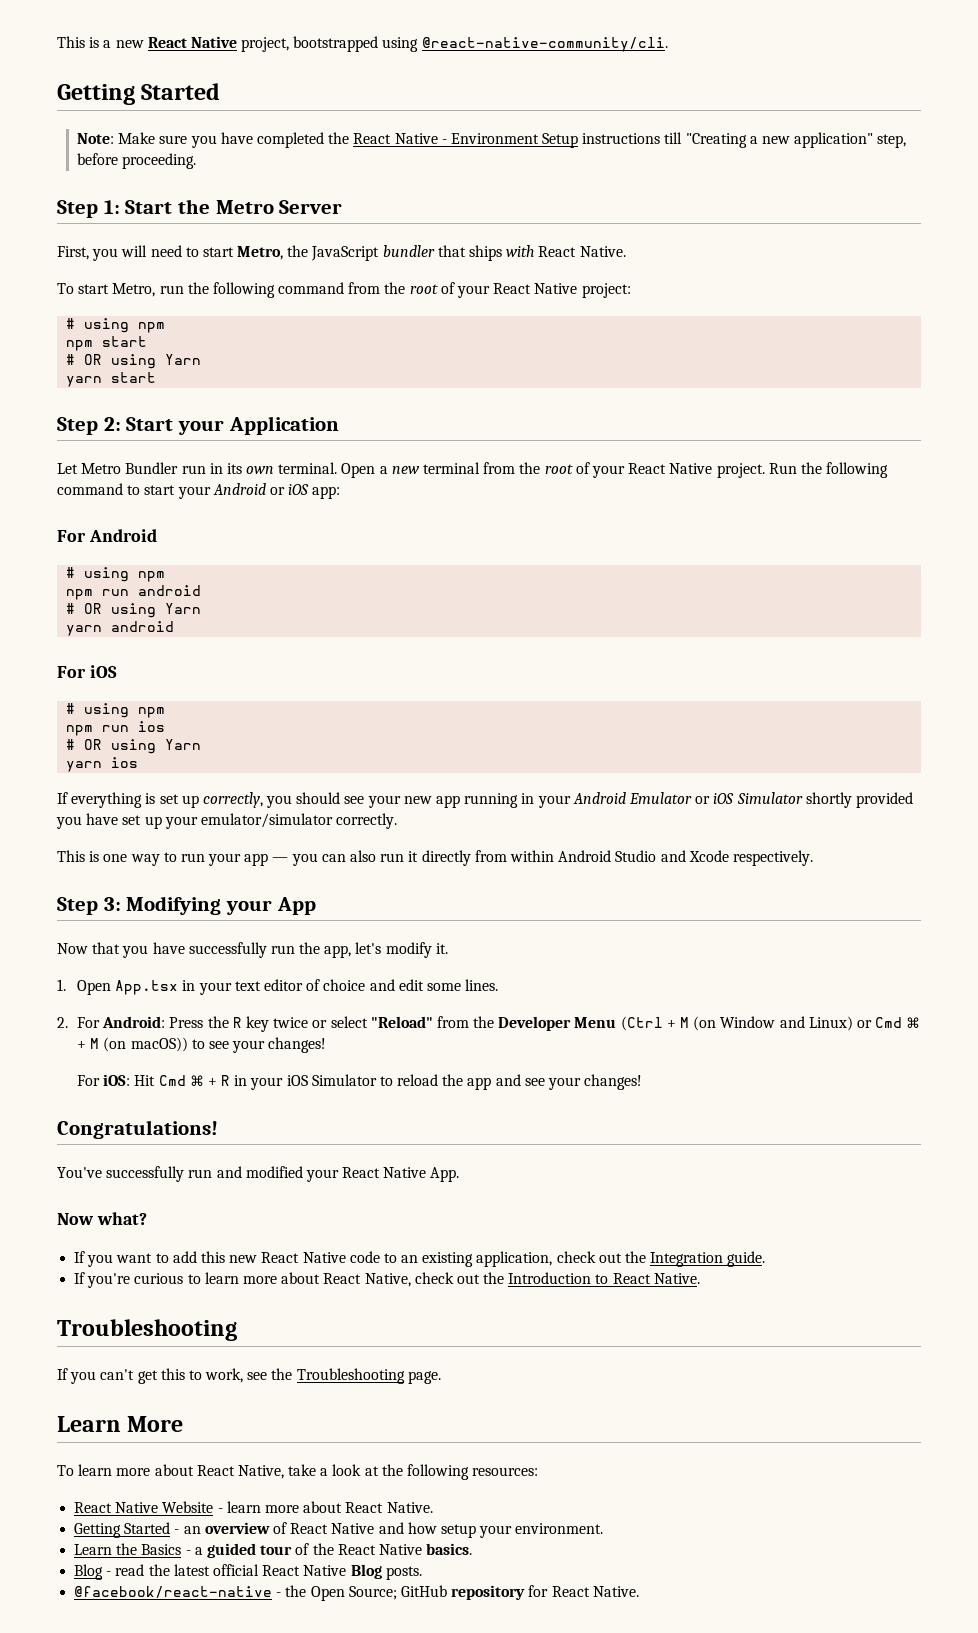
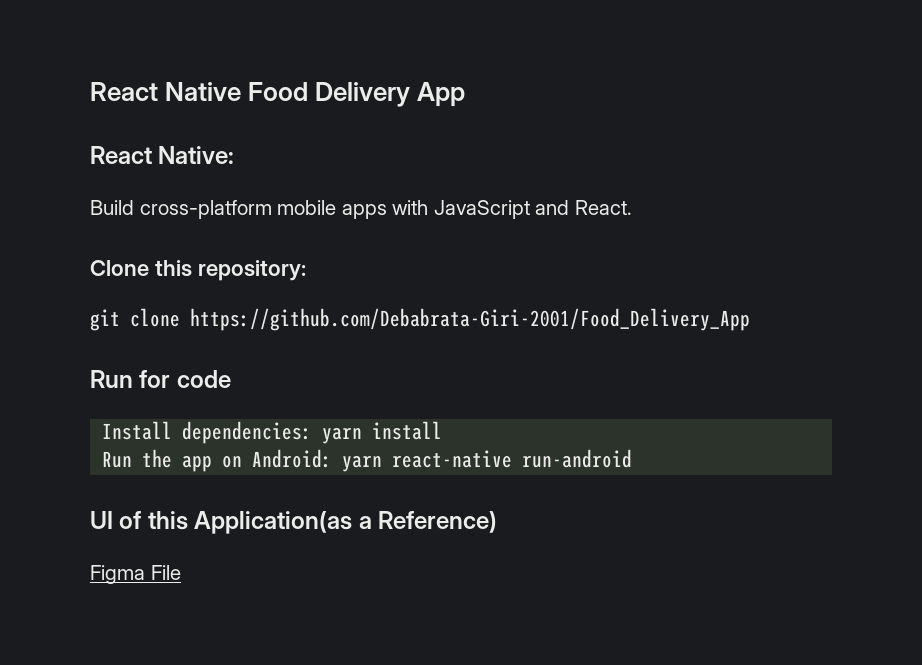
[57,36,668,52] [57,83,221,105] [77,132,907,148] [77,153,197,169] [57,199,343,218] [57,245,626,261] [57,282,631,298] [66,318,166,333] [66,336,148,351] [66,354,202,369] [66,372,157,387] [57,416,339,435] [57,462,889,478] [57,483,341,499] [57,529,157,542] [66,567,166,582] [66,585,202,600] [66,603,202,618] [66,621,175,636] [57,665,117,678] [66,703,166,718] [66,721,166,736] [66,739,202,754] [66,757,139,772] [57,792,913,808] [56,813,398,829] [57,850,813,866] [57,896,316,915] [57,942,448,958] [57,979,499,995] [57,1016,921,1032] [77,1037,327,1053] [77,1074,643,1090] [57,1120,218,1139] [57,1166,460,1182] [57,1212,147,1225] [74,1251,766,1267] [74,1272,700,1288] [57,1319,237,1341] [57,1368,441,1384] [57,1416,184,1432] [57,1464,539,1480] [74,1501,433,1513] [74,1522,604,1538] [74,1543,473,1558] [74,1564,422,1580] [74,1585,639,1601] This is a new React Native project, bootstrapped using @react-native-community/cli. // Getting Started // Note: Make sure you have completed the React Native - Environment Setup instructions till "Creating a new application" step, before proceeding. // Step 1: Start the Metro Server // First, you will need to start Metro, the JavaScript bundler that ships with React Native. // To start Metro, run the following command from the root of your React Native project: // # using npm // npm start // # OR using Yarn // yarn start // Step 2: Start your Application // Let Metro Bundler run in its own terminal. Open a new terminal from the root of your React Native project. Run the following command to start your Android or iOS app: // For Android // # using npm // npm run android // # OR using Yarn // yarn android // For iOS // # using npm // npm run ios // # OR using Yarn // yarn ios // If everything is set up correctly, you should see your new app running in your Android Emulator or iOS Simulator shortly provided you have set up your emulator/simulator correctly. // This is one way to run your app — you can also run it directly from within Android Studio and Xcode respectively. // Step 3: Modifying your App // Now that you have successfully run the app, let's modify it. // 1. Open App.tsx in your text editor of choice and edit some lines. // 2. For Android: Press the R key twice or select "Reload" from the Developer Menu (Ctrl + M (on Window and Linux) or Cmd ⌘ + M (on macOS)) to see your changes! // For iOS: Hit Cmd ⌘ + R in your iOS Simulator to reload the app and see your changes! // Congratulations! // You've successfully run and modified your React Native App. // Now what? // If you want to add this new React Native code to an existing application, check out the Integration guide. // If you're curious to learn more about React Native, check out the Introduction to React Native. // Troubleshooting // If you can't get this to work, see the Troubleshooting page. // Learn More // To learn more about React Native, take a look at the following resources: // React Native Website - learn more about React Native. // Getting Started - an overview of React Native and how setup your environment. // Learn the Basics - a guided tour of the React Native basics. // Blog - read the latest official React Native Blog posts. // @facebook/react-native - the Open Source; GitHub repository for React Native. -> [90,82,466,107] [90,146,235,164] [90,200,632,219] [90,260,306,281] [90,308,750,331] [90,370,231,388] [102,421,443,444] [102,449,633,472] [90,511,498,534] [90,565,181,584] React Native Food Delivery App // React Native: // Build cross-platform mobile apps with JavaScript and React. // Clone this repository: // git clone https://github.com/Debabrata-Giri-2001/Food_Delivery_App // Run for code // Install dependencies: yarn install // Run the app on Android: yarn react-native run-android // UI of this Application(as a Reference) // Figma File

